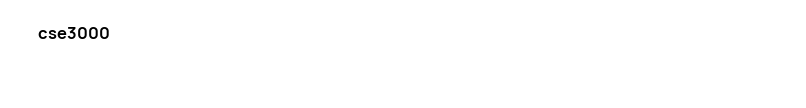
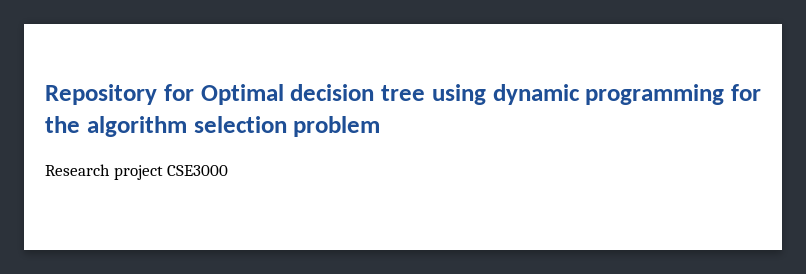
[38,27,110,39] cse3000 -> [45,84,761,105] [45,116,381,137] [45,164,229,180] Repository for Optimal decision tree using dynamic programming for the algorithm selection problem // Research project CSE3000

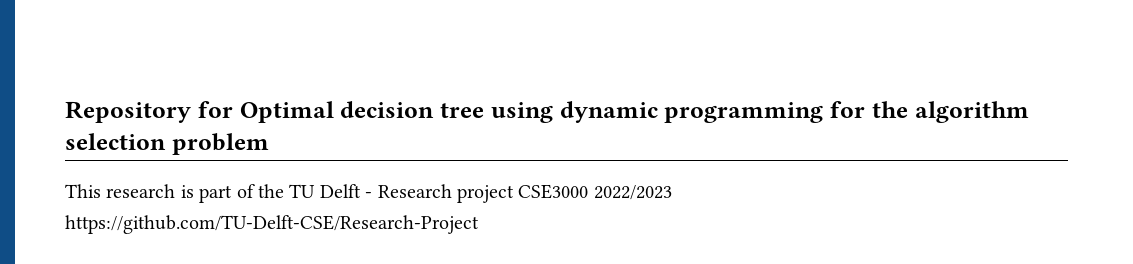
(381, 126) none -> [65,184,373,203] This research is part of the TU Delft -
(229, 170) none -> [593,185,672,200] [65,215,479,234] 2022/2023 https://github.com/TU-Delft-CSE/Research-Project

